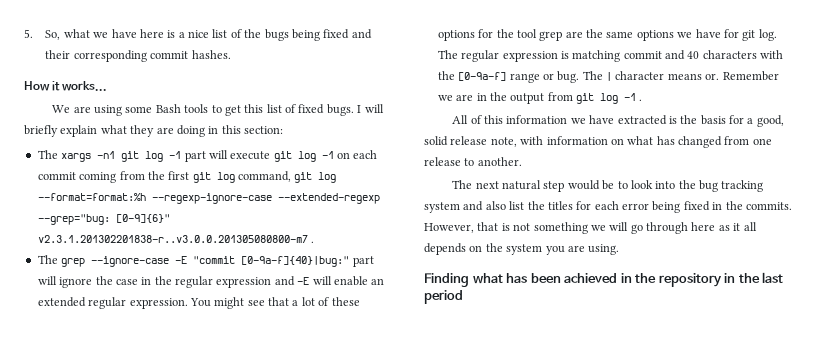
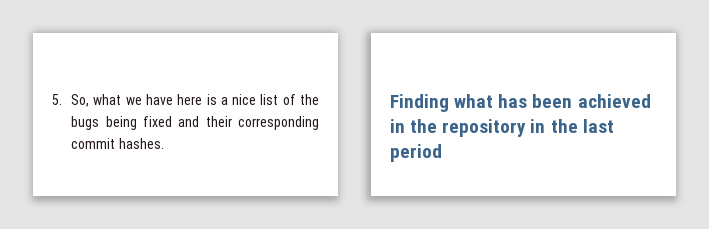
[24,81,108,91] [52,104,384,116] [24,125,283,137] [37,150,378,162] [37,171,337,183] [37,193,380,204] [37,214,170,225] [37,235,315,243] [37,255,374,267] [37,276,385,288] [37,297,360,309] [437,29,777,41] [437,50,784,62] [437,71,779,83] [437,92,643,104] [452,115,784,127] [424,136,772,148] [424,157,522,166] [452,180,764,192] [424,201,792,213] [424,222,757,234] [424,243,620,255] // How it works... // We are using some Bash tools to get this list of fixed bugs. I will briefly explain what they are doing in this section: // The xargs -n1 git log -1 part will execute git log -1 on each commit coming from the first git log command, git log --format=format:%h --regexp-ignore-case --extended-regexp --grep="bug: [0-9]{6}" v2.3.1.201302201838-r..v3.0.0.201305080800-m7 . // The grep --ignore-case -E "commit [0-9a-f]{40}|bug:" part will ignore the case in the regular expression and -E will enable an extended regular expression. You might see that a lot of these options for the tool grep are the same options we have for git log. The regular expression is matching commit and 40 characters with the [0-9a-f] range or bug. The | character means or. Remember we are in the output from git log -1 . // All of this information we have extracted is the basis for a good, solid release note, with information on what has changed from one release to another. // The next natural step would be to look into the bug tracking system and also list the titles for each error being fixed in the commits. However, that is not something we will go through here as it all depends on the system you are using. -> (164, 143) none

